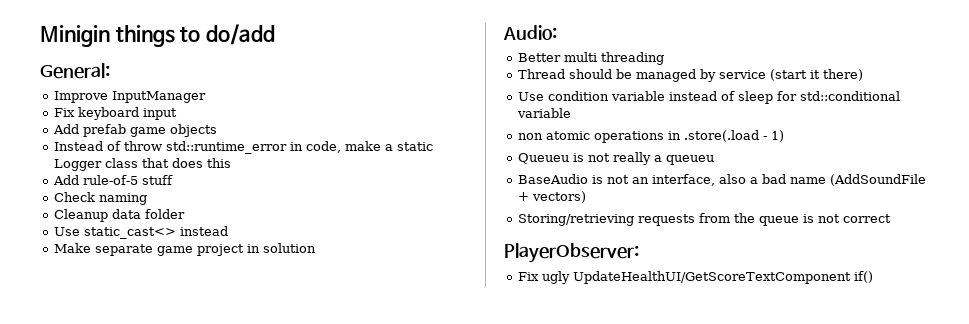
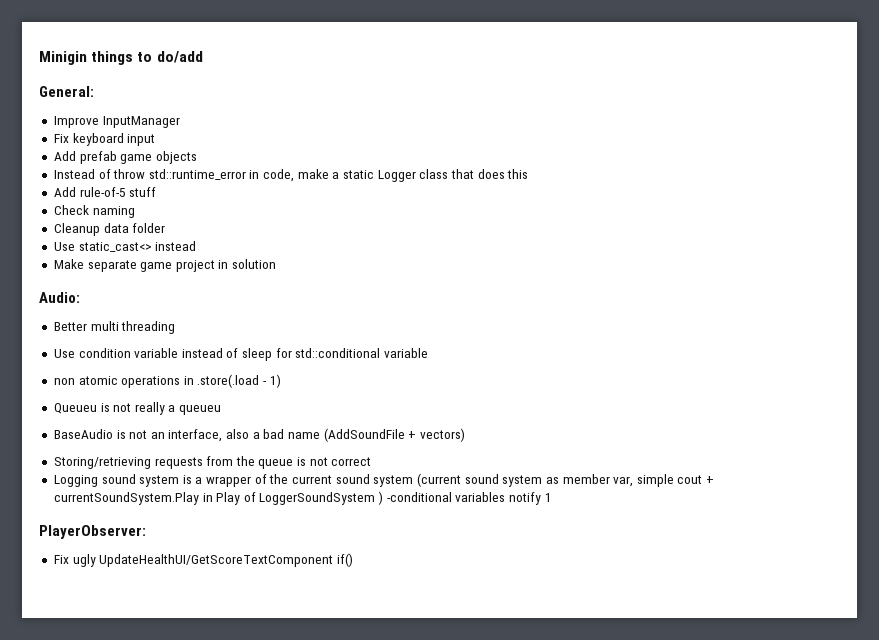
[518,69,864,82] // Thread should be managed by service (start it there) -> (176, 327) none
(892, 218) none -> [53,473,715,487] [53,491,552,505] // Logging sound system is a wrapper of the current sound system (current sound system as member var, simple cout + currentSoundSystem.Play in Play of LoggerSoundSystem ) -conditional variables notify 1

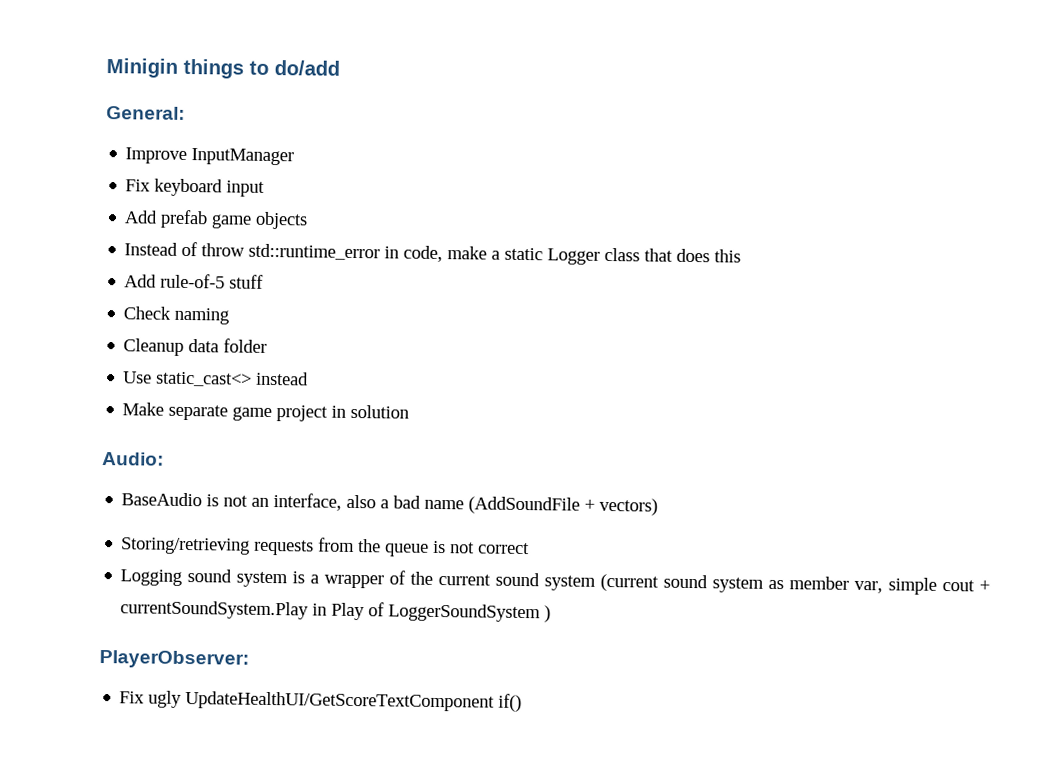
[53,321,176,334] [53,348,429,361] [53,374,281,388] [53,402,222,415] // Better multi threading // Use condition variable instead of sleep for std::conditional variable // non atomic operations in .store(.load - 1) // Queueu is not really a queueu -> (164, 459) none
[386,492,552,505] -conditional variables notify 1 -> (552, 614) none

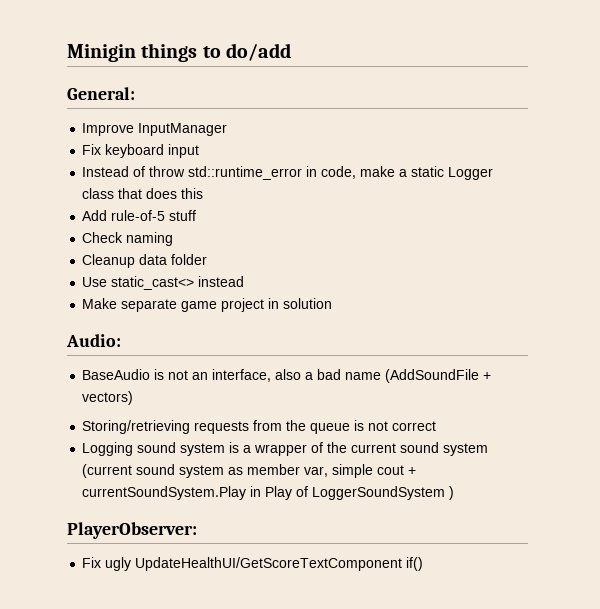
[124,209,309,230] // Add prefab game objects -> (200, 151) none

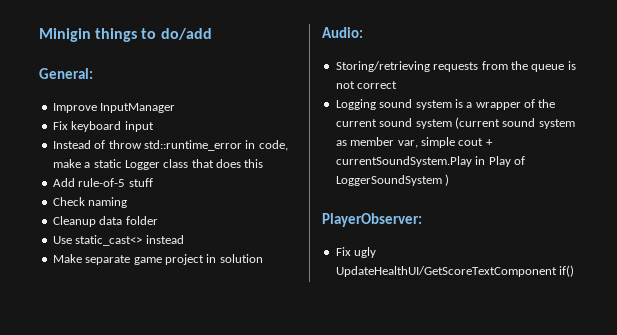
[82,369,492,383] [82,391,134,405] // BaseAudio is not an interface, also a bad name (AddSoundFile + vectors) -> (363, 32) none

